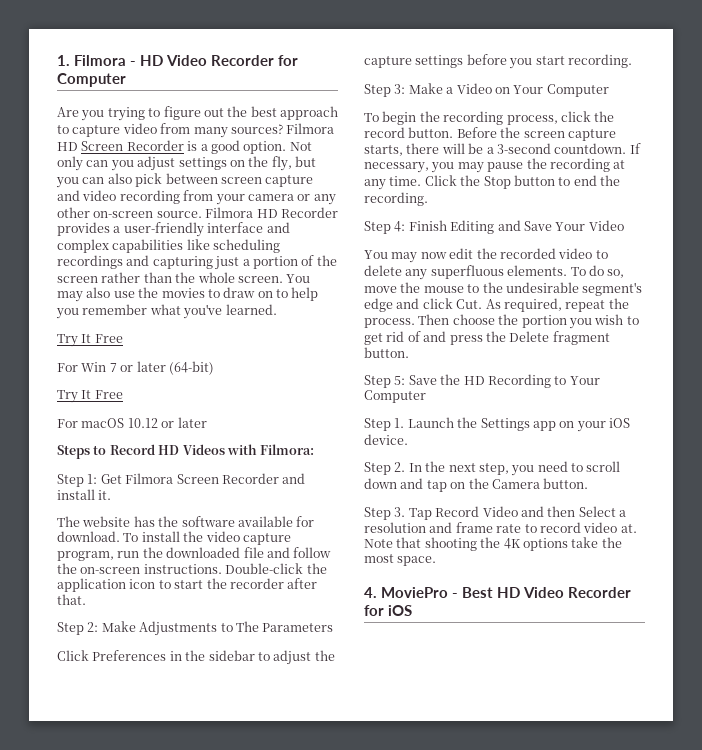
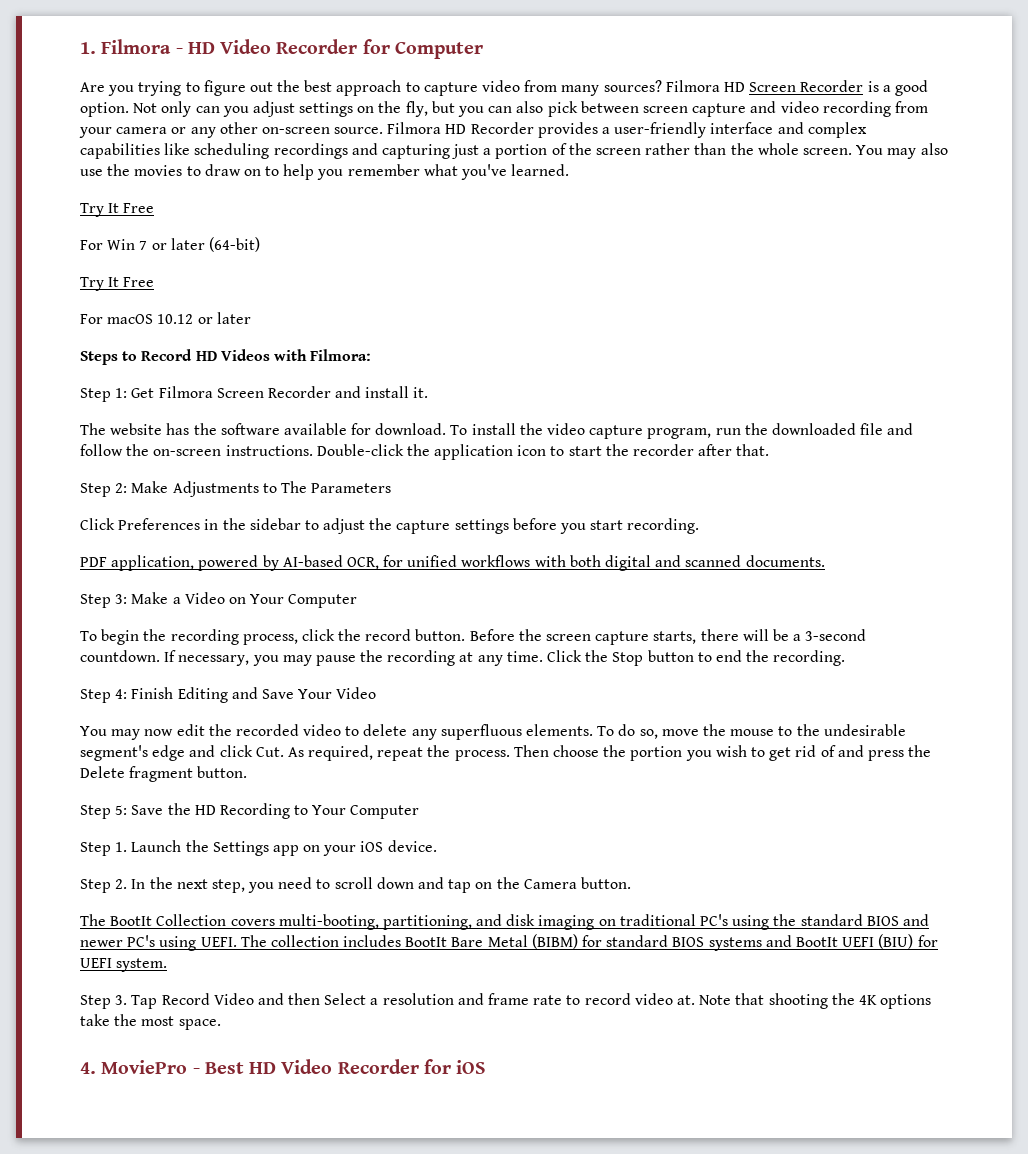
(632, 61) none -> [80,555,825,571] // PDF application, powered by AI-based OCR, for unified workflows with both digital and scanned documents.
(589, 483) none -> [80,914,929,930] [80,934,938,951] [80,958,168,972] // The BootIt Collection covers multi-booting, partitioning, and disk imaging on traditional PC's using the standard BIOS and newer PC's using UEFI. The collection includes BootIt Bare Metal (BIBM) for standard BIOS systems and BootIt UEFI (BIU) for UEFI system.

